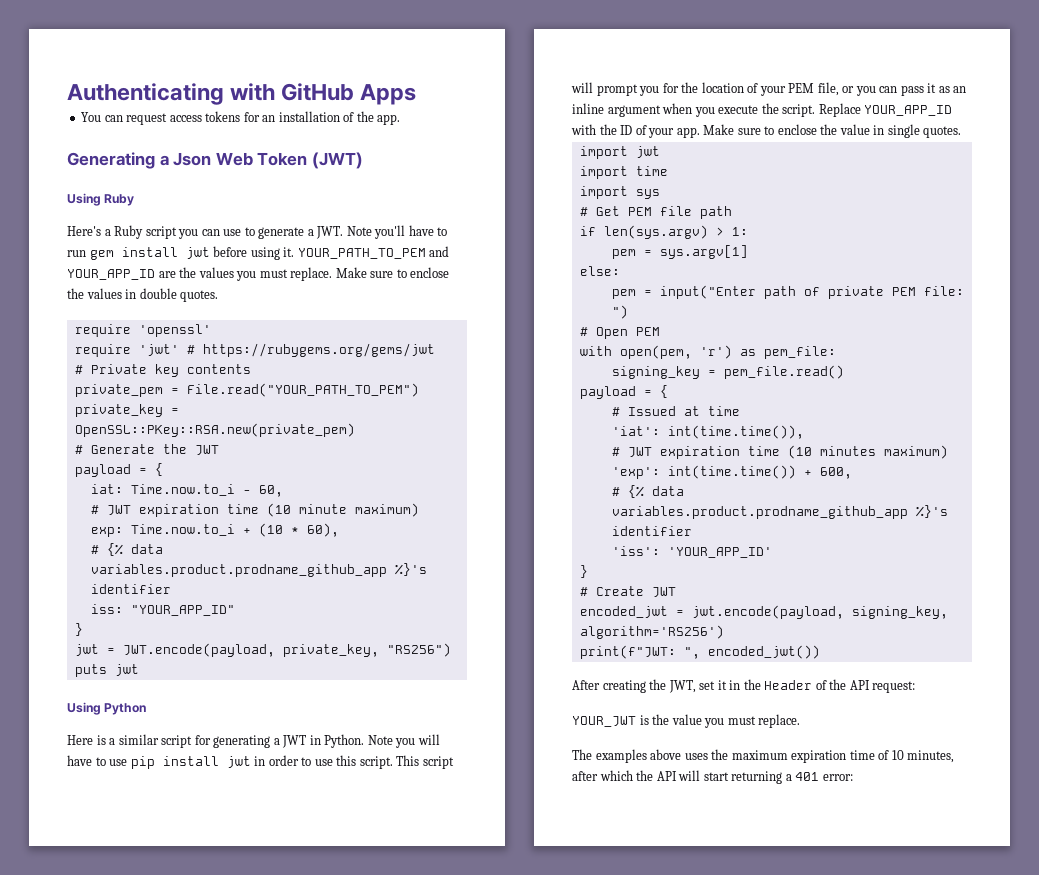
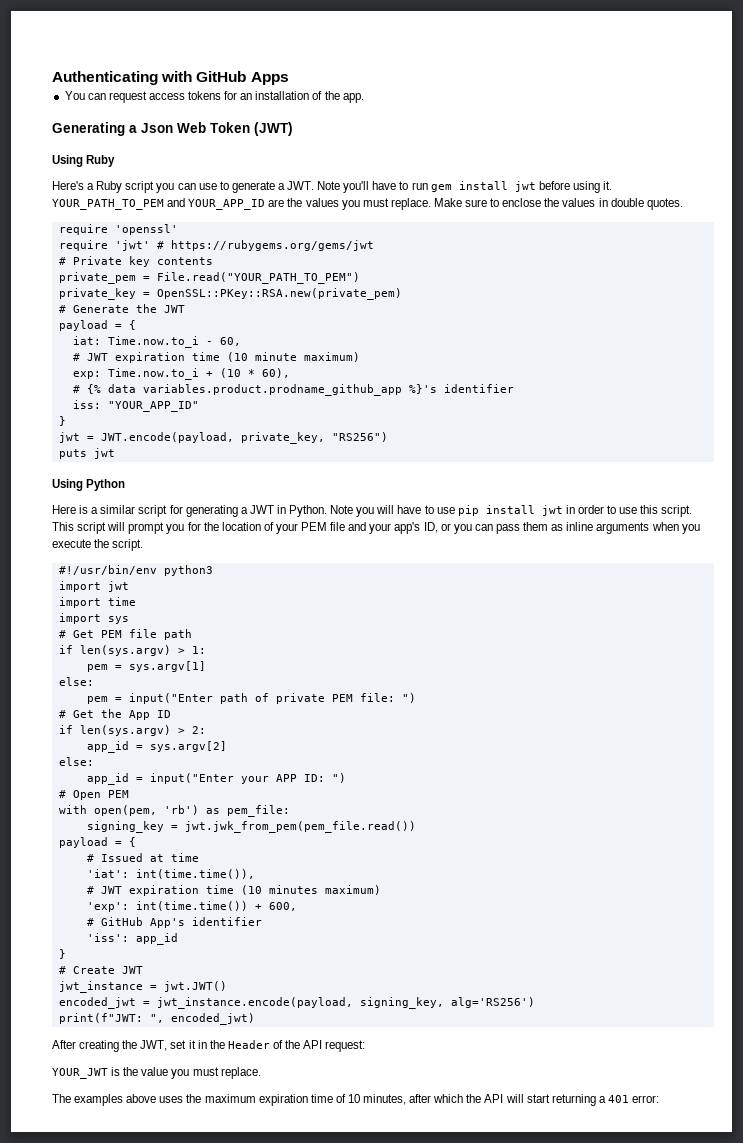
[817,82,967,96] [572,103,661,117] file, or you can pass it as an inline argument -> [330,522,650,534] file and your app's ID, or you can pass them as inline arguments
[818,103,953,117] [571,124,962,138] Replace YOUR_APP_ID with the ID of your app. Make sure to enclose the value in single quotes. -> [58,565,213,576] // #!/usr/bin/env python3
(628, 312) none -> [58,709,171,720] [58,725,206,736] [86,741,227,753] [58,757,94,766] [86,773,346,785] // # Get the App ID // if len(sys.argv) > 2: // app_id = sys.argv[2] // else: // app_id = input("Enter your APP ID: ")
[699,345,732,359] 'r') -> [163,805,199,815] 'rb')
[723,365,844,379] pem_file.read() -> [184,821,416,833] jwt.jwk_from_pem(pem_file.read())
[627,485,684,498] [611,505,948,519] {% data variables.product.prodname_github_app %}'s -> [100,917,185,928] GitHub App's
[667,547,772,558] 'YOUR_APP_ID' -> [135,933,178,945] app_id
(676, 592) none -> [58,981,227,993] // jwt_instance = jwt.JWT()
[691,605,948,619] [579,625,724,639] jwt.encode(payload, signing_key, algorithm='RS256') -> [156,997,535,1009] jwt_instance.encode(payload, signing_key, alg='RS256')
[707,645,820,659] encoded_jwt()) -> [170,1013,255,1025] encoded_jwt)

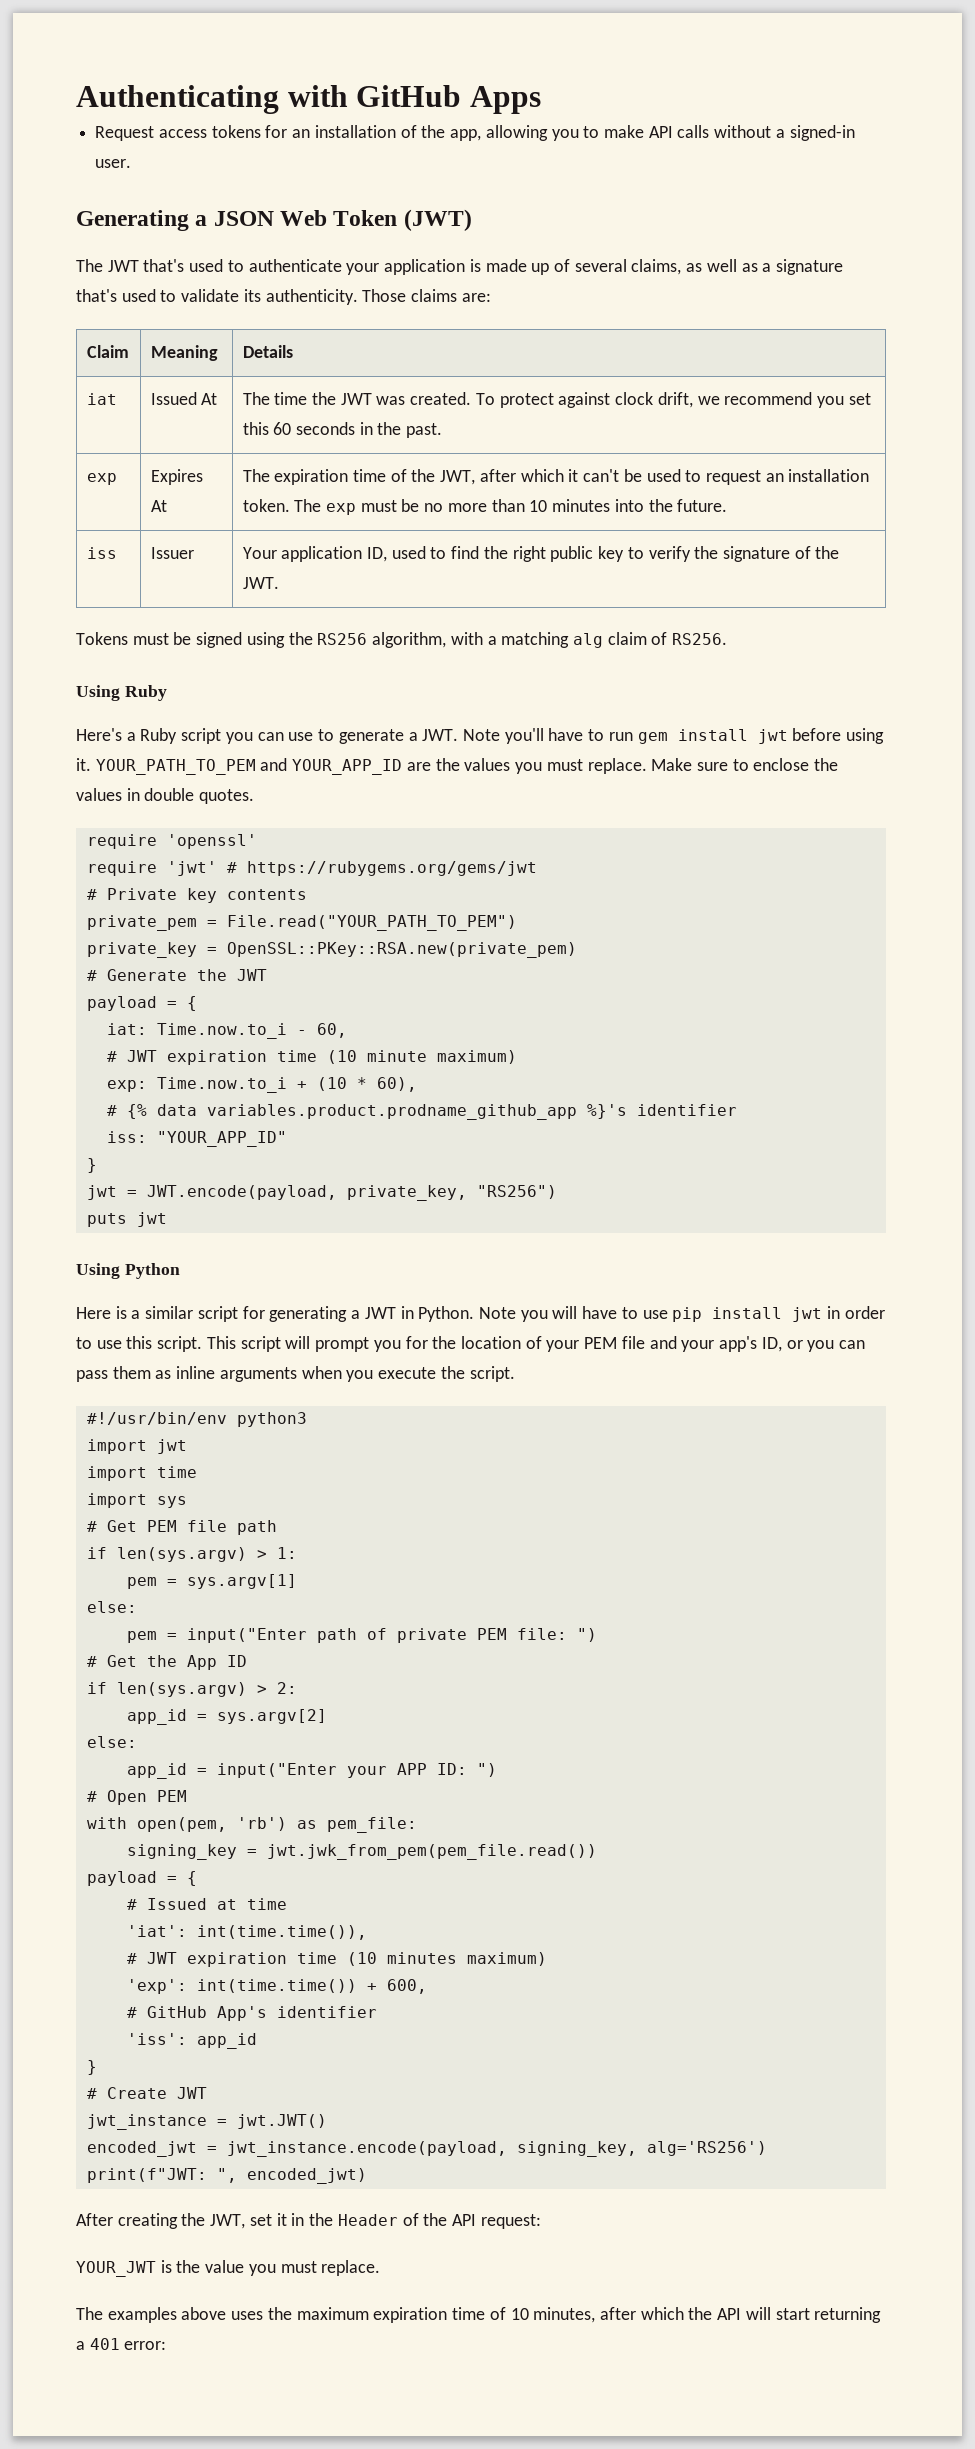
[64,91,147,103] You can request -> [95,126,155,141] Request
[342,93,364,103] app. -> [450,125,855,141] [95,159,132,168] app, allowing you to make API calls without a signed-in user.
[141,123,173,133] Json -> [213,211,274,226] JSON
(293, 129) none -> [76,259,844,275] [76,289,491,305] [86,345,129,358] [150,345,218,361] [242,345,293,358] [86,393,117,405] [150,392,218,405] [242,392,871,408] [242,422,443,438] [86,473,117,485] [150,469,203,485] [150,500,167,512] [242,469,870,485] [242,499,728,515] [86,547,117,559] [150,547,194,559] [242,546,840,562] [242,577,279,589] [76,632,728,648] // The JWT that's used to authenticate your application is made up of several claims, as well as a signature that's used to validate its authenticity. Those claims are: // Claim | Meaning | Details // iat | Issued At | The time the JWT was created. To protect against clock drift, we recommend you set this 60 seconds in the past. // exp | Expires At | The expiration time of the JWT, after which it can't be used to request an installation token. The exp must be no more than 10 minutes into the future. // iss | Issuer | Your application ID, used to find the right public key to verify the signature of the JWT. // Tokens must be signed using the RS256 algorithm, with a matching alg claim of RS256.

